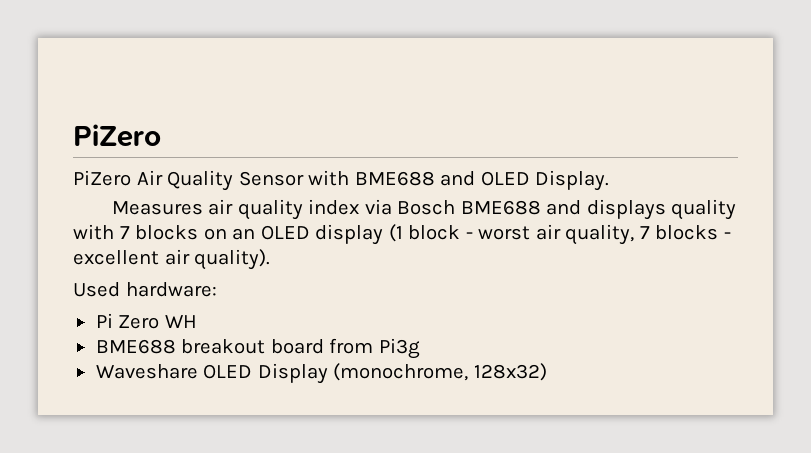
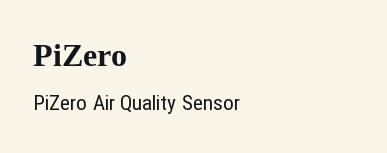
[308,170,610,191] [111,199,737,220] [73,224,732,245] [73,249,271,270] [73,282,217,297] [95,313,197,329] [95,338,420,359] [95,363,547,384] with BME688 and OLED Display. // Measures air quality index via Bosch BME688 and displays quality with 7 blocks on an OLED display (1 block - worst air quality, 7 blocks - excellent air quality). // Used hardware: // Pi Zero WH // BME688 breakout board from Pi3g // Waveshare OLED Display (monochrome, 128x32) -> (241, 102) none

